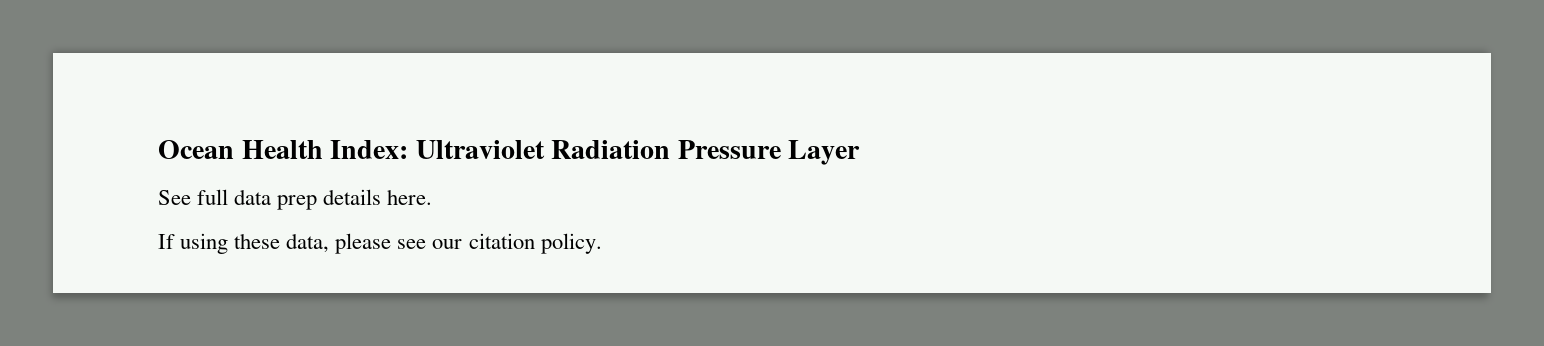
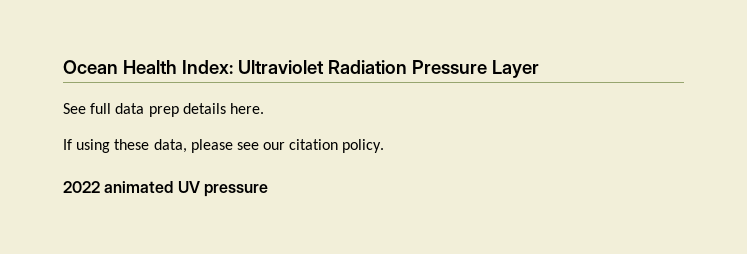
(602, 243) none -> [63,181,268,197] // 2022 animated UV pressure

